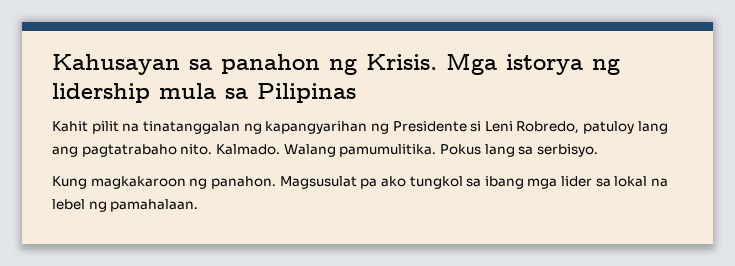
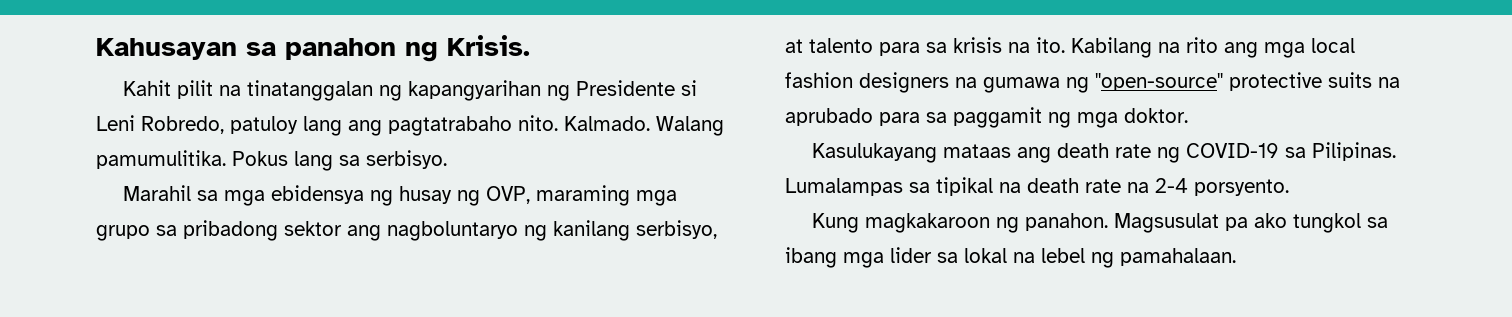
[446,53,620,75] [52,83,356,103] Mga istorya ng lidership mula sa Pilipinas -> (530, 45) none
(598, 150) none -> [122,185,677,206] [96,220,717,241] [785,37,1355,58] [785,72,1400,93] [785,107,1188,128] [811,142,1396,163] [785,177,1289,196] // Marahil sa mga ebidensya ng husay ng OVP, maraming mga grupo sa pribadong sektor ang nagboluntaryo ng kanilang serbisyo, at talento para sa krisis na ito. Kabilang na rito ang mga local fashion designers na gumawa ng "open-source" protective suits na aprubado para sa paggamit ng mga doktor. // Kasulukayang mataas ang death rate ng COVID-19 sa Pilipinas. Lumalampas sa tipikal na death rate na 2-4 porsyento.

